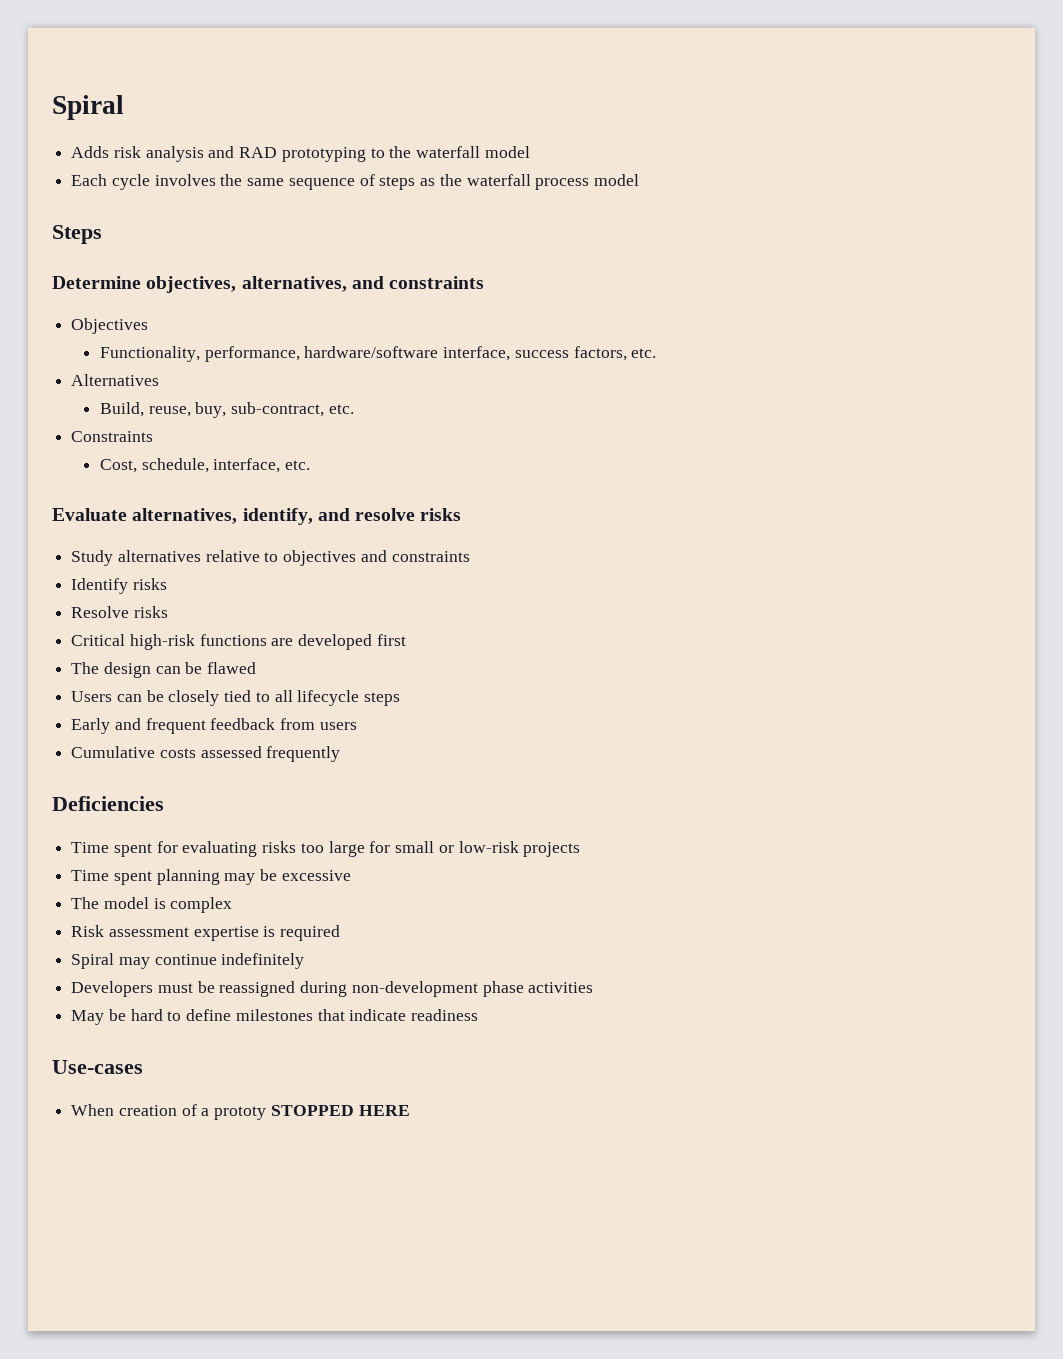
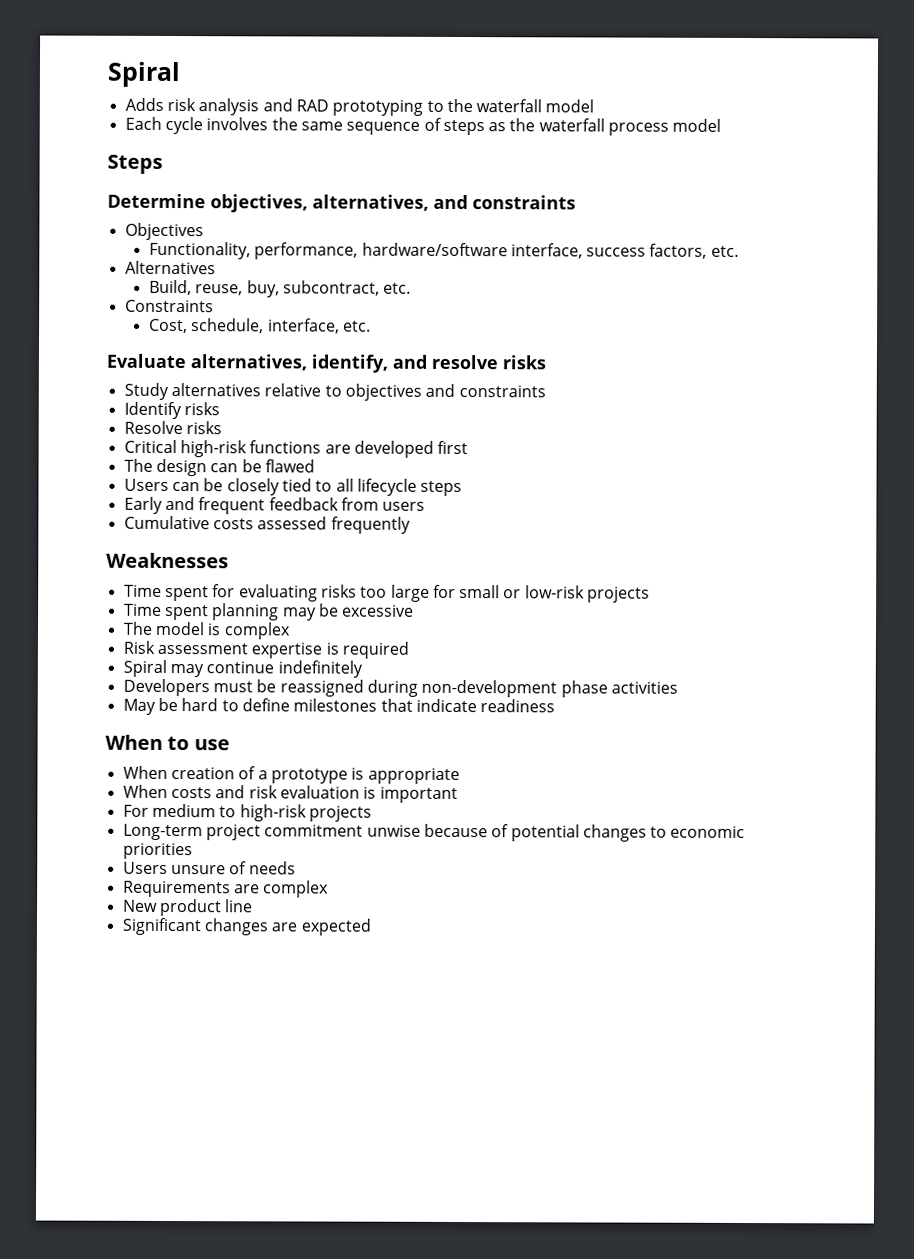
[231,402,325,417] sub-contract, -> [282,280,380,296] subcontract,
[52,796,164,811] Deficiencies -> [106,552,229,569] Weaknesses
[52,1060,143,1074] Use-cases -> [105,734,230,751] When to use
[214,1105,410,1120] prototy STOPPED HERE -> [270,767,460,785] [122,784,458,804] [122,803,372,822] [122,823,746,842] [122,842,193,860] [122,861,296,875] [122,880,330,898] [122,898,254,917] [121,917,371,936] prototype is appropriate // When costs and risk evaluation is important // For medium to high-risk projects // Long-term project commitment unwise because of potential changes to economic priorities // Users unsure of needs // Requirements are complex // New product line // Significant changes are expected

